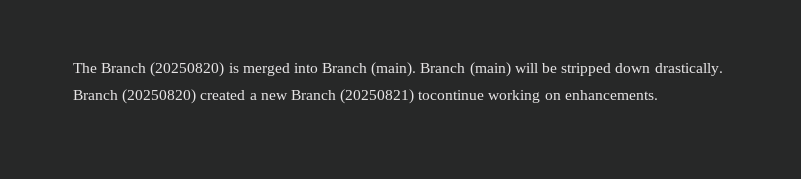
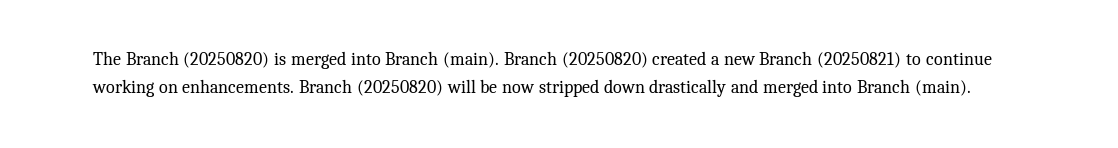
[469,62,723,77] [73,90,118,100] (main) will be stripped down drastically. Branch -> (557, 58) none
[418,90,485,100] tocontinue -> [905,52,992,65] to continue
(658, 95) none -> [299,79,971,97] Branch (20250820) will be now stripped down drastically and merged into Branch (main).

